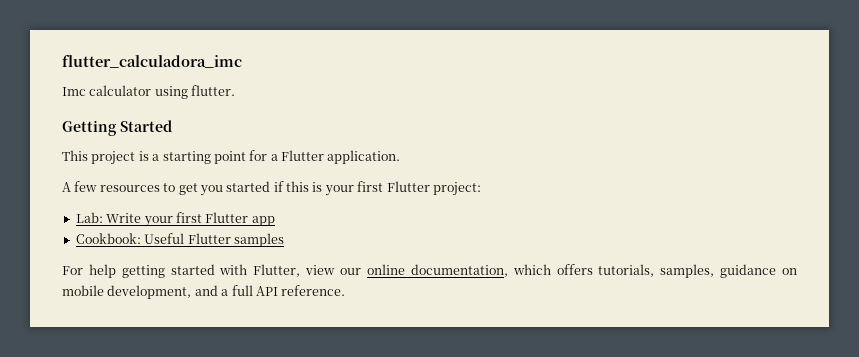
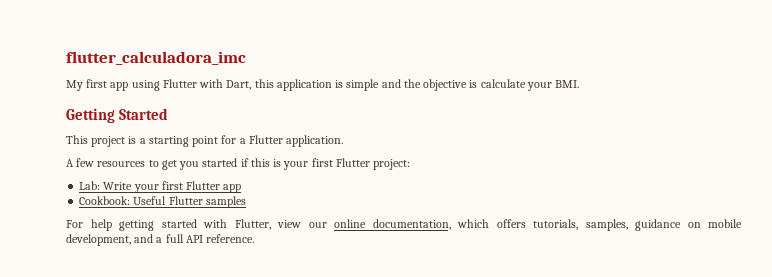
[62,85,236,99] Imc calculator using flutter. -> [66,79,580,91] My first app using Flutter with Dart, this application is simple and the objective is calculate your BMI.

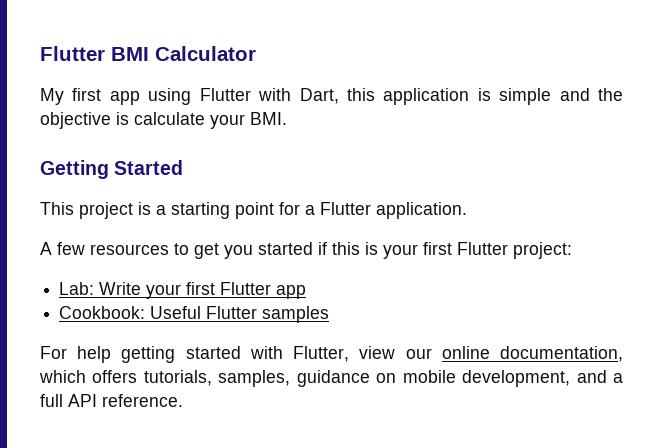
[66,51,246,65] flutter_calculadora_imc -> [40,46,256,61] Flutter BMI Calculator

